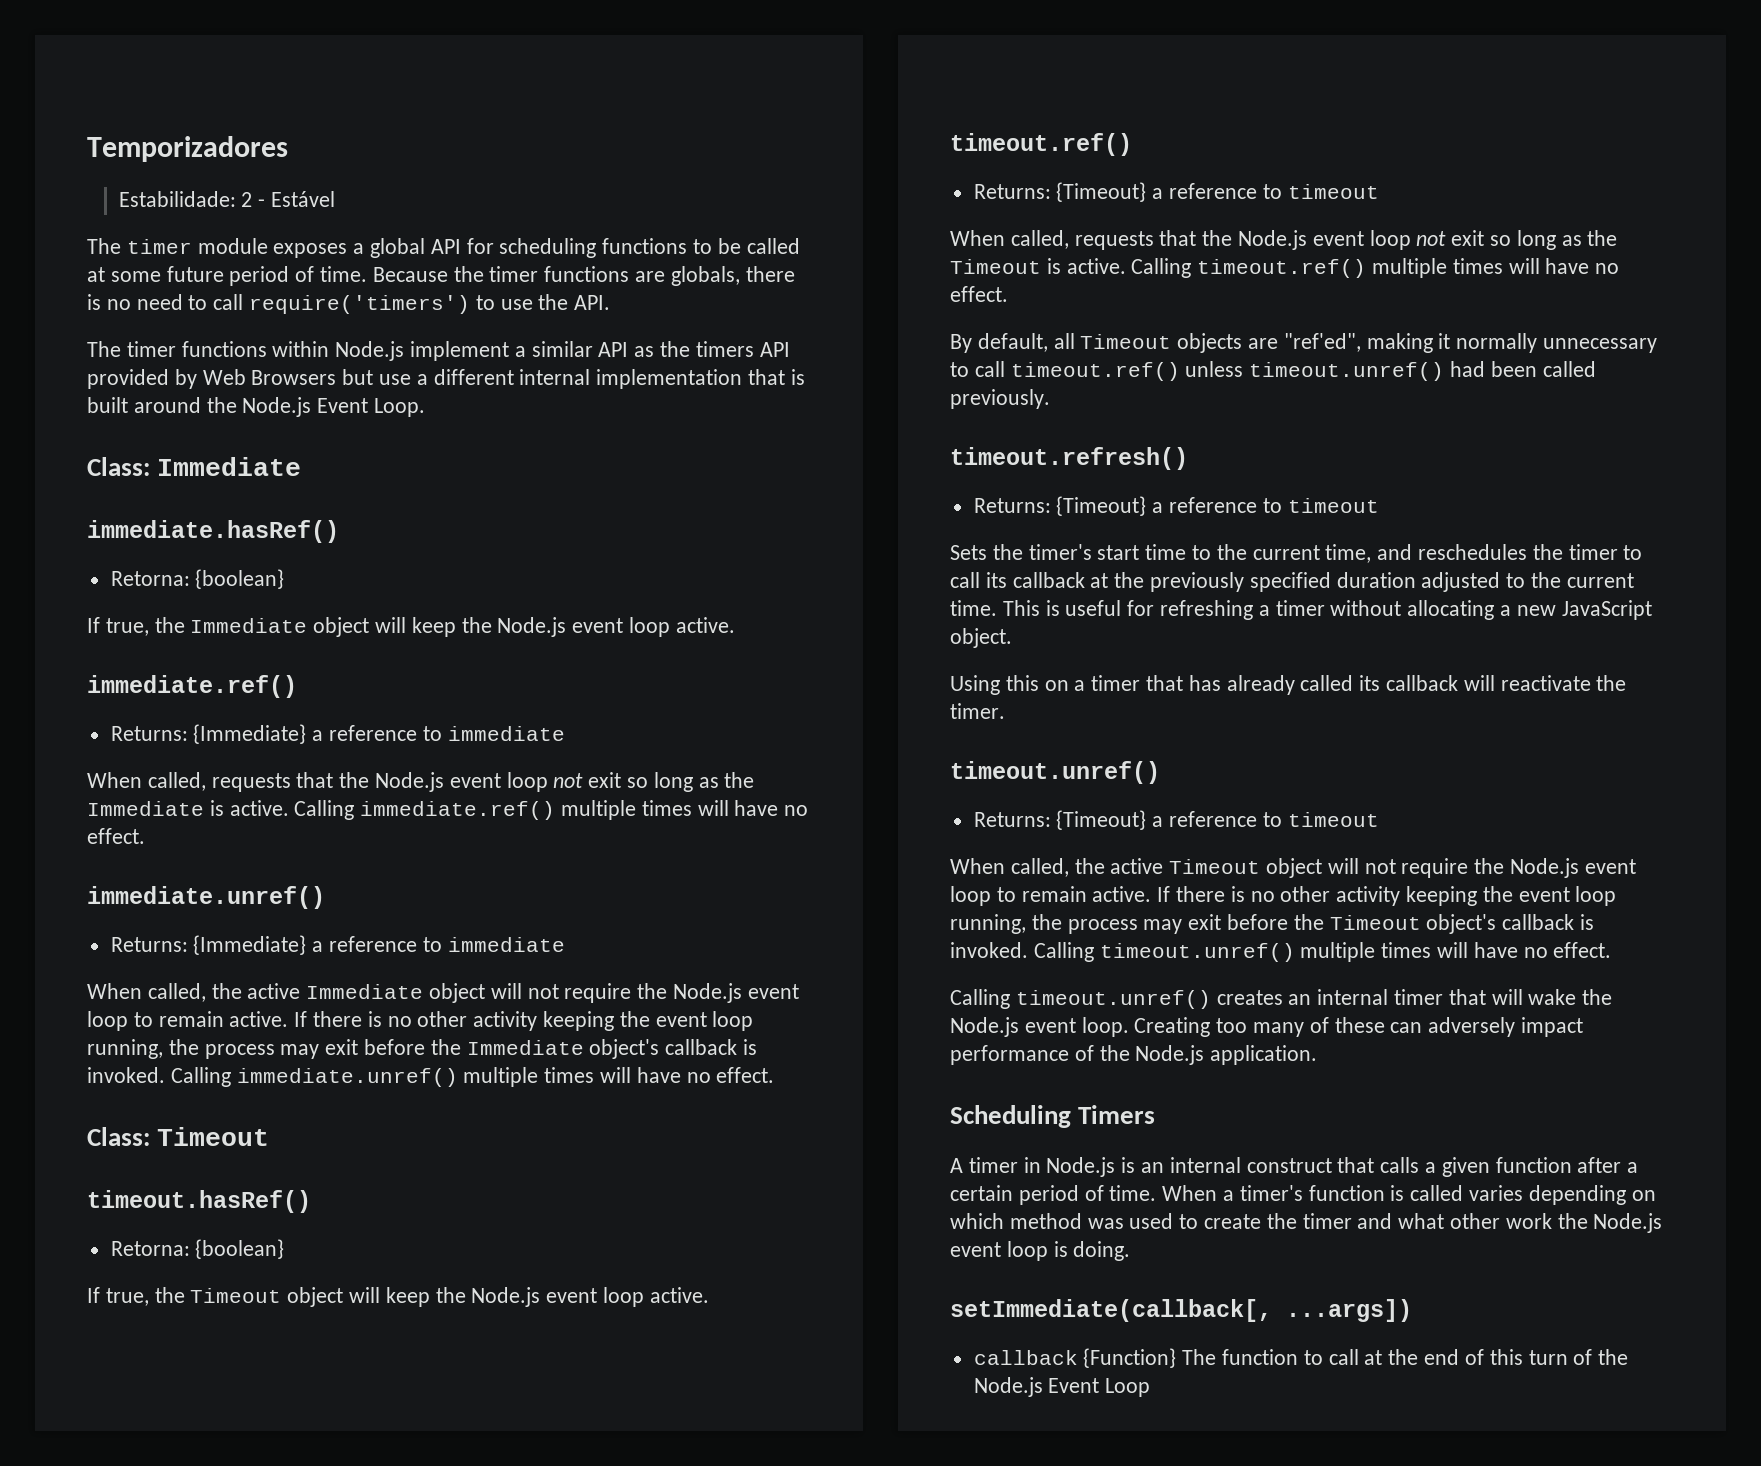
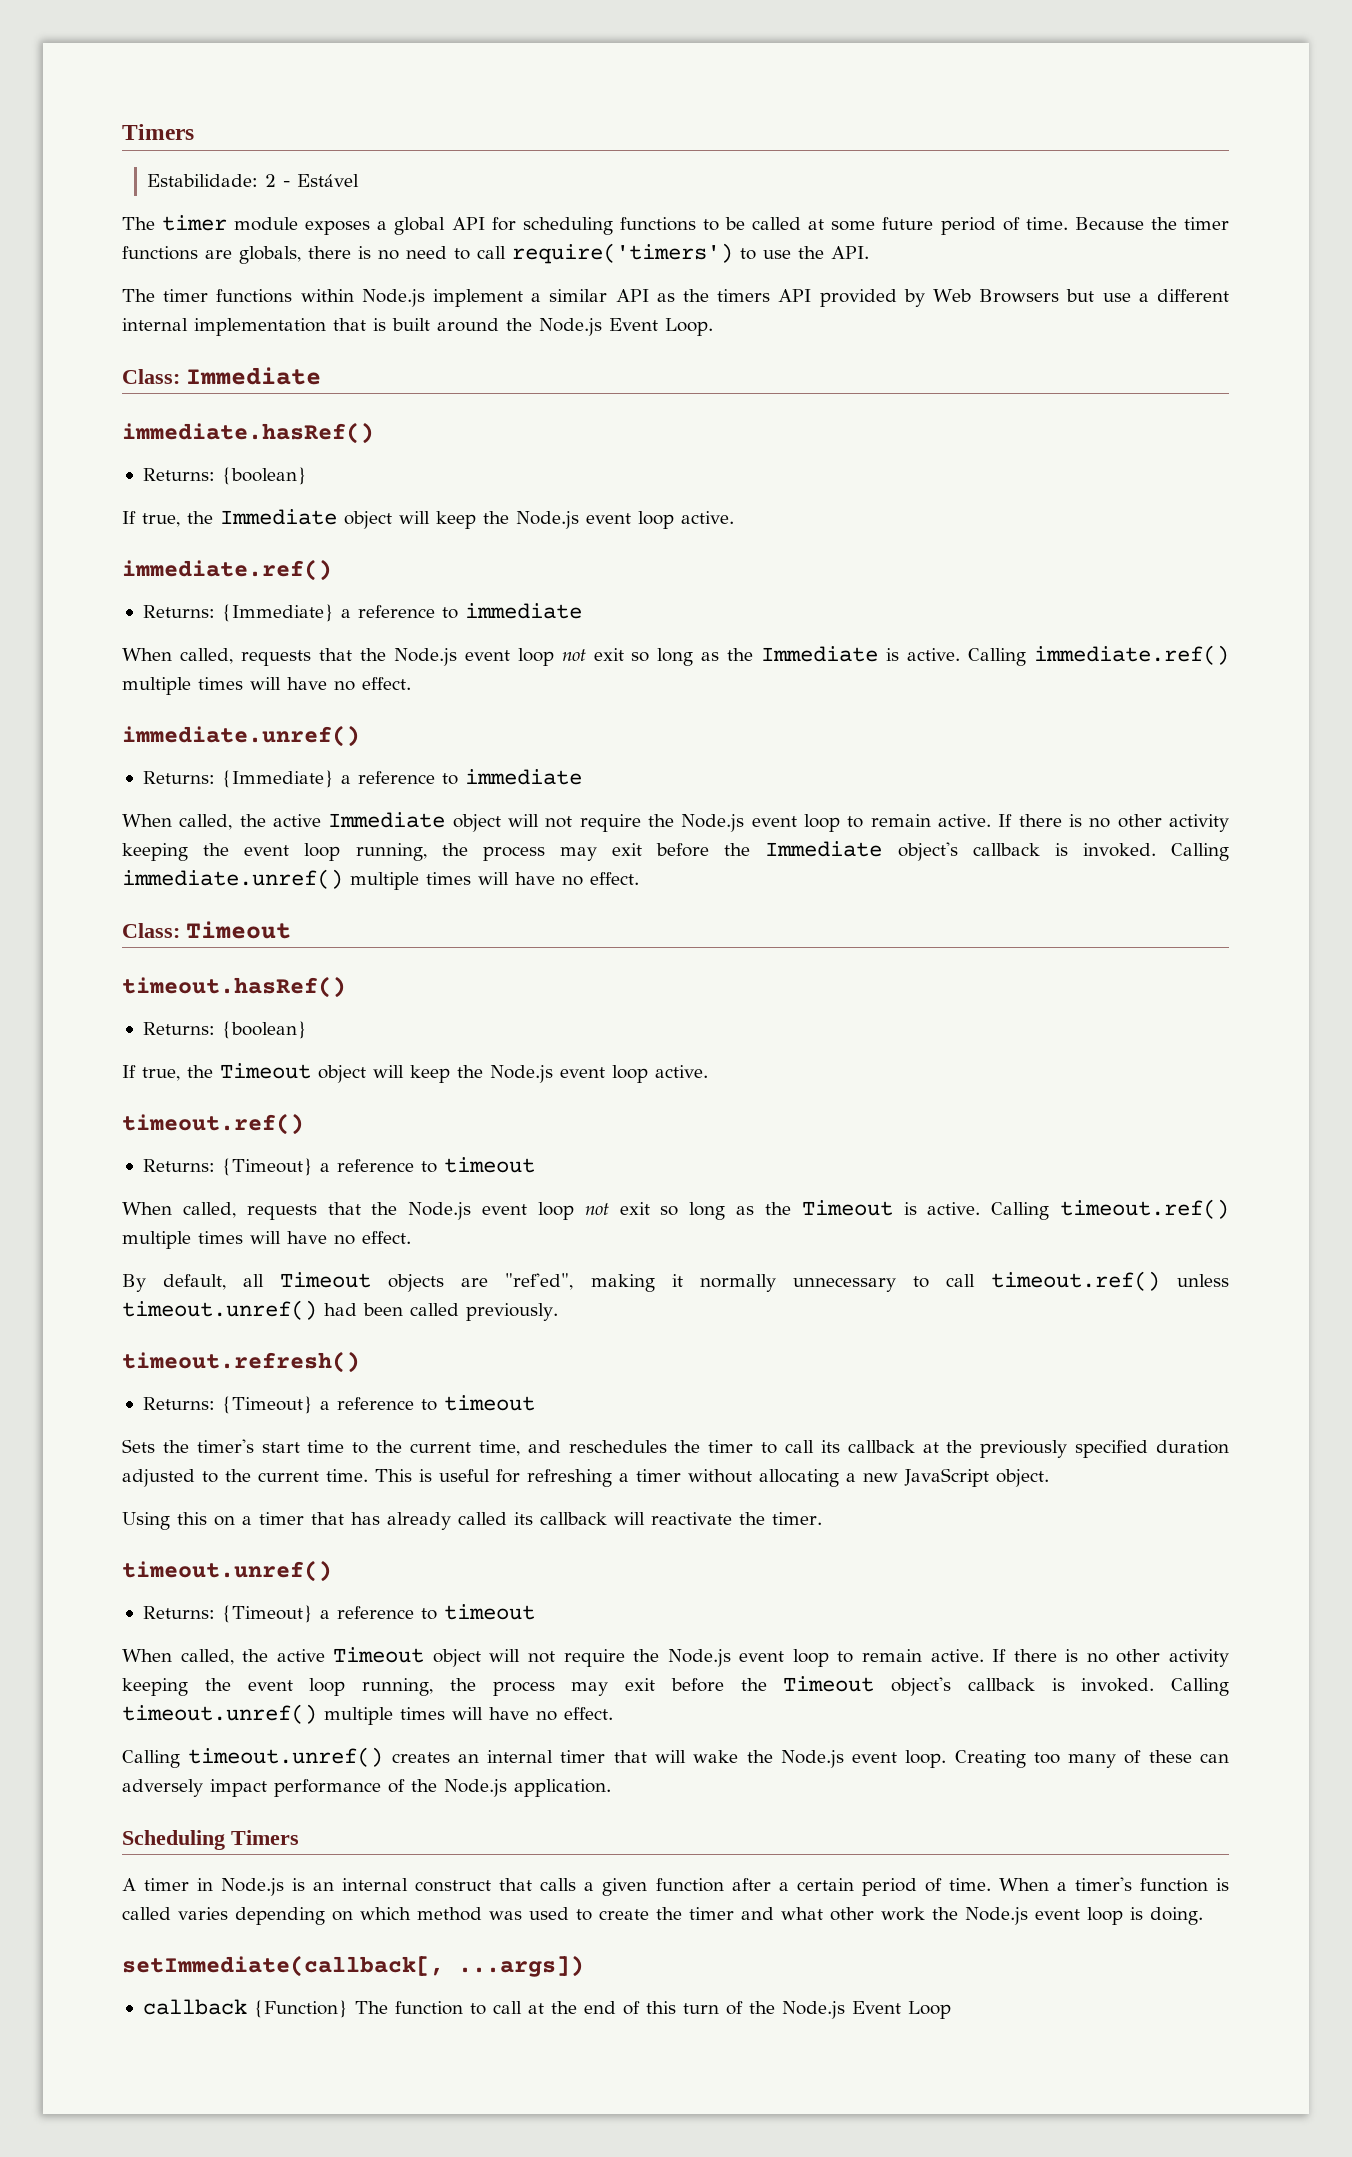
[87,136,288,162] Temporizadores -> [122,124,194,140] Timers
[110,571,190,586] Retorna: -> [142,468,215,481] Returns:
[110,1241,190,1256] Retorna: -> [142,1022,215,1035] Returns:

